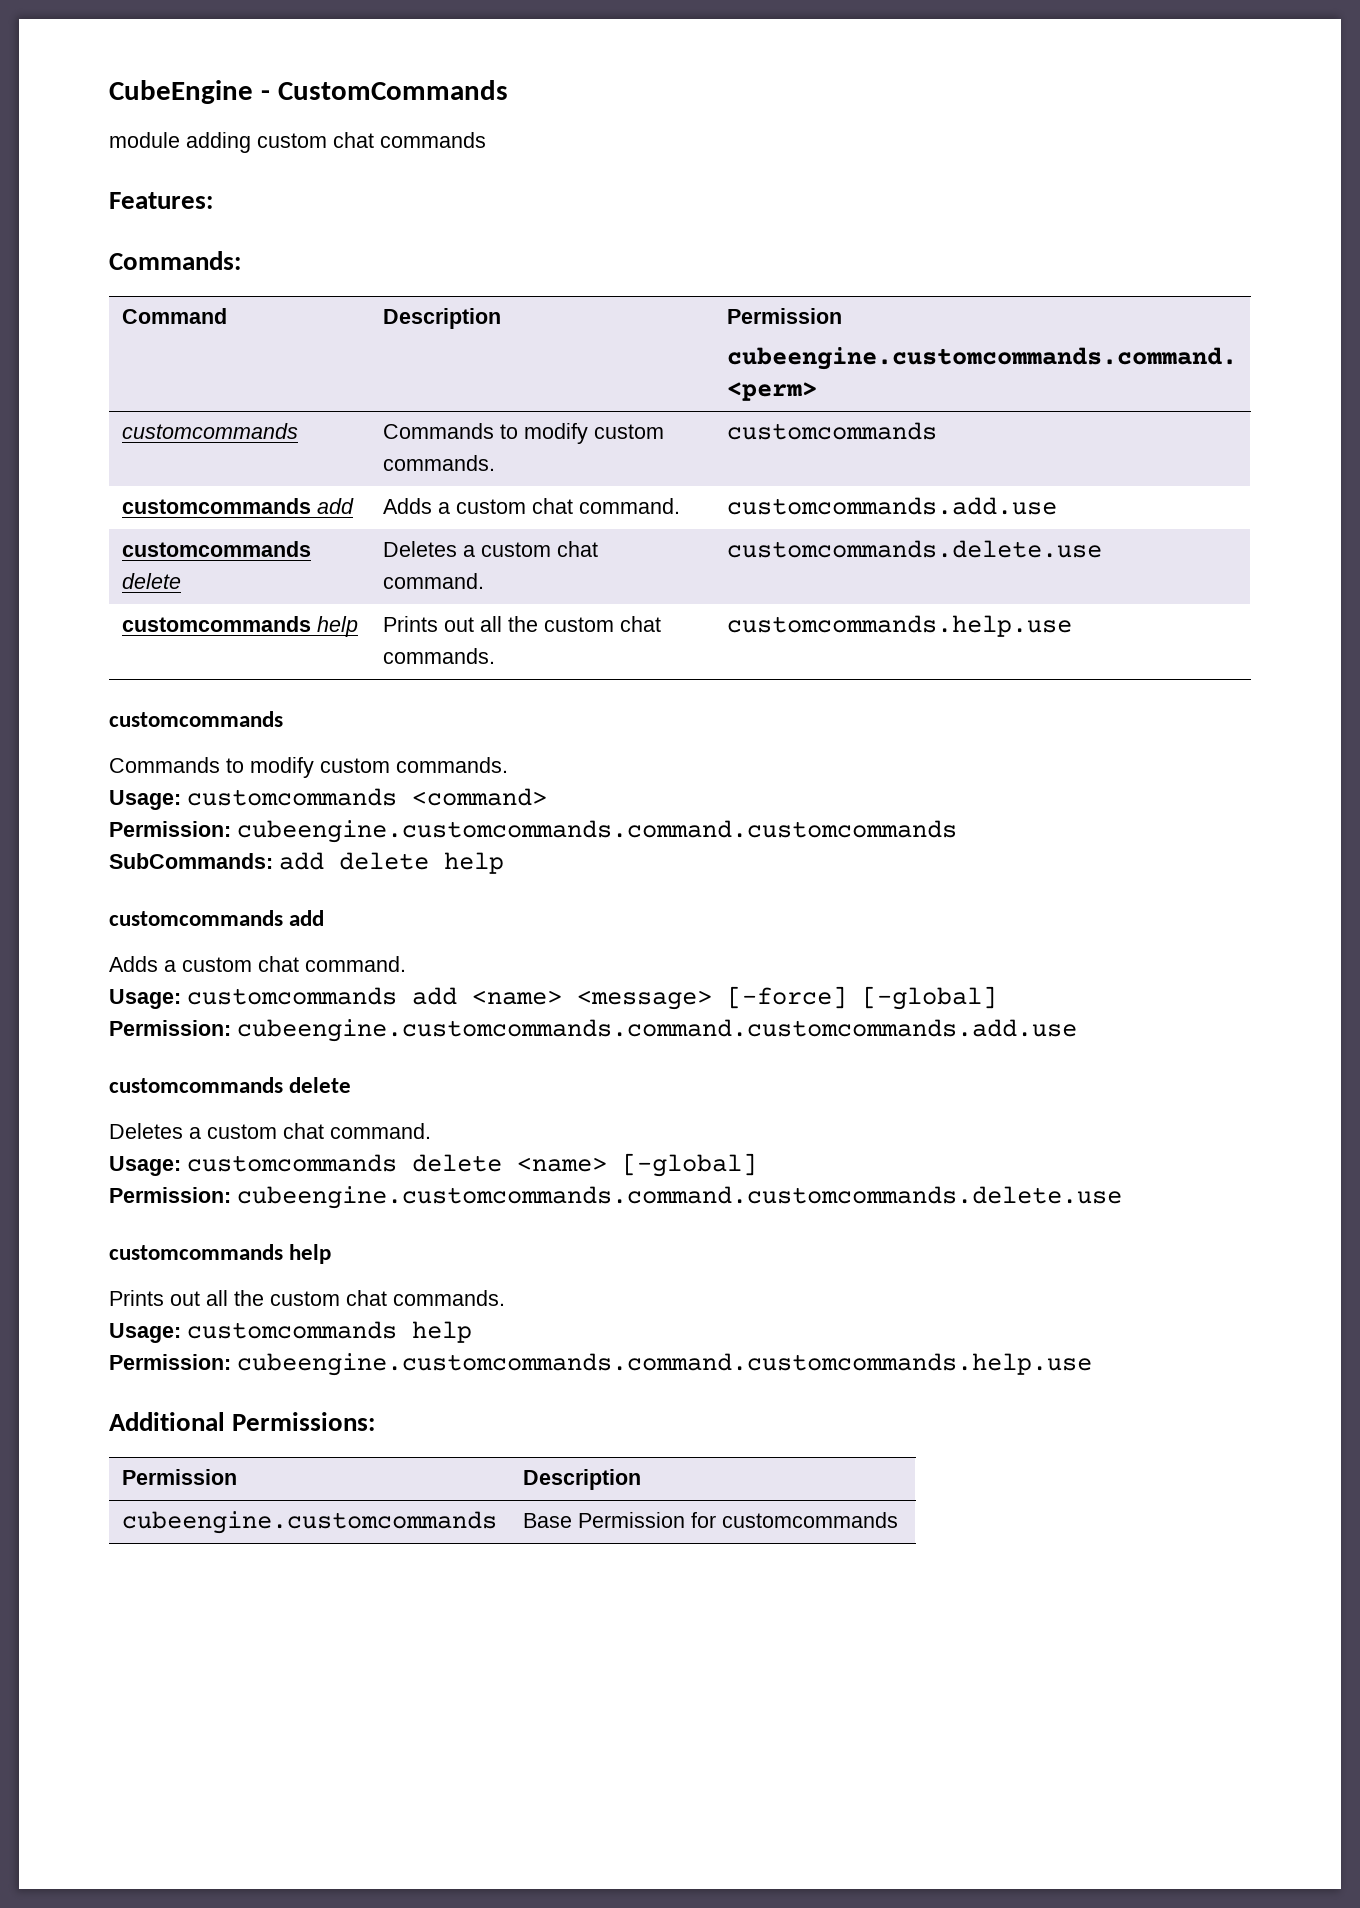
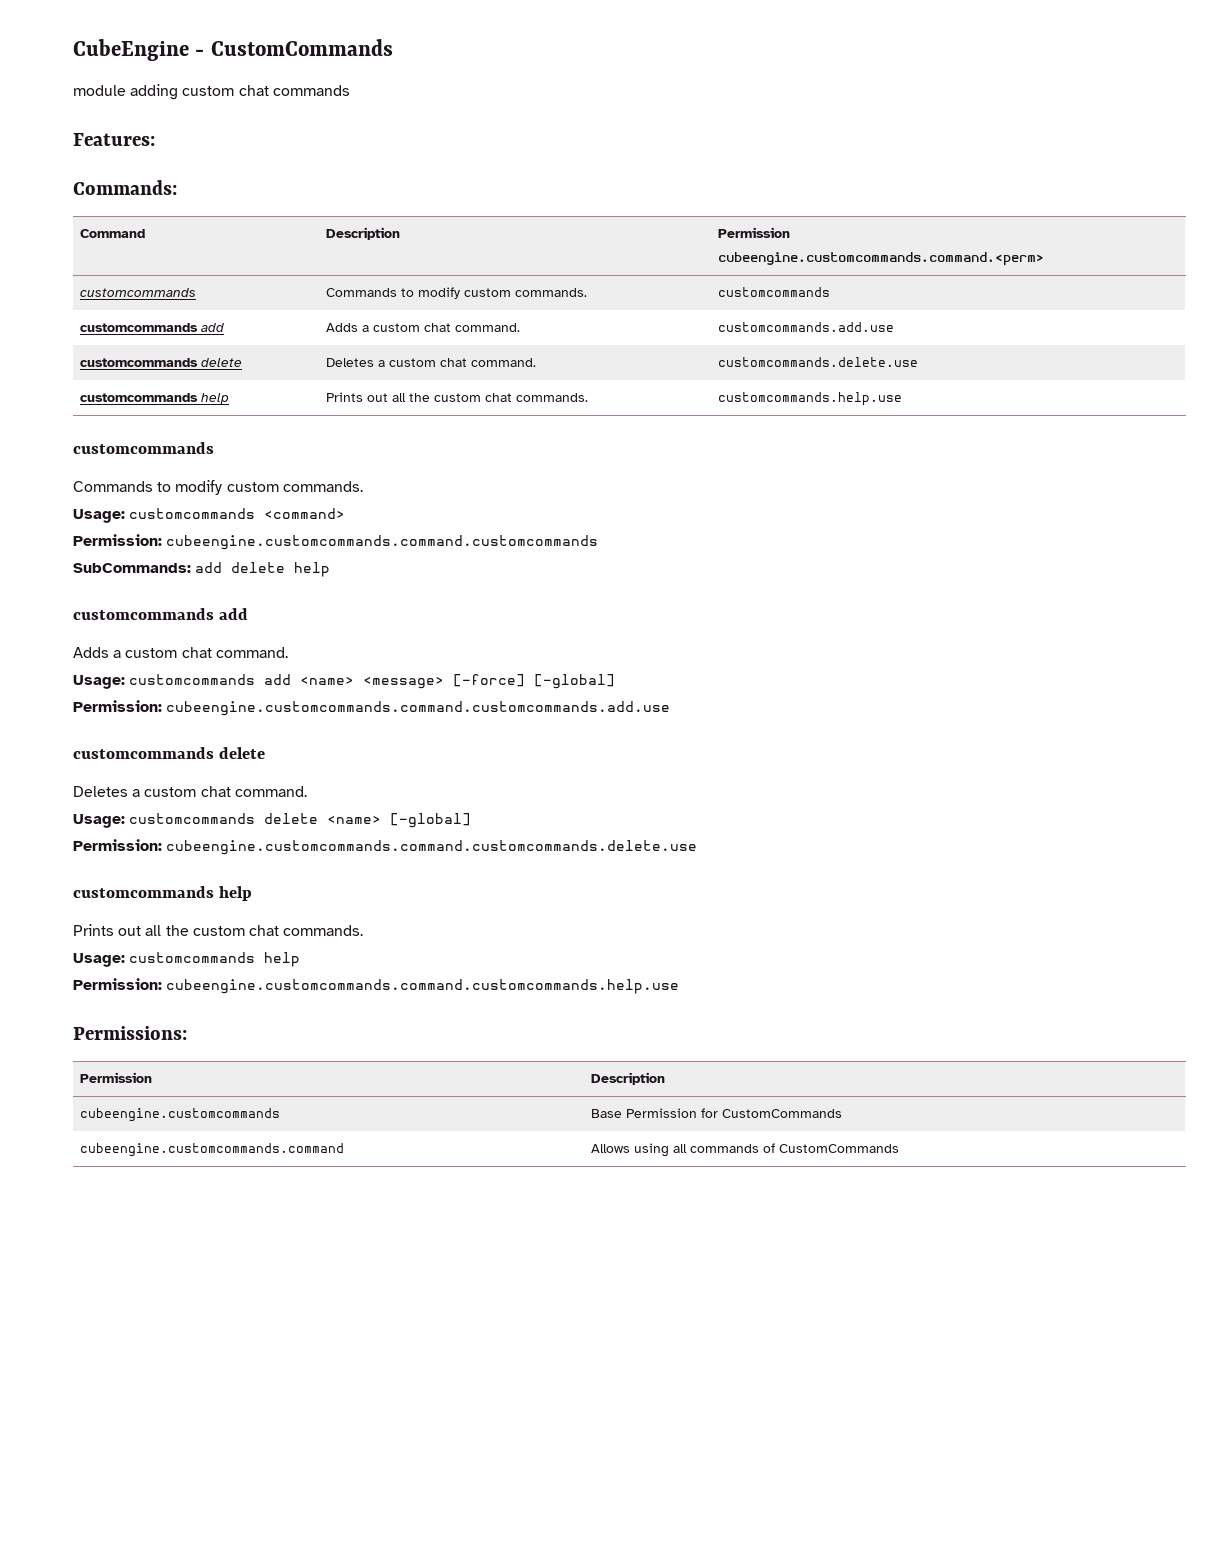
[109,1412,225,1431] Additional -> (680, 986) none
[721,1512,898,1528] customcommands -> [722,1109,843,1118] [80,1143,345,1157] [591,1143,900,1157] CustomCommands // cubeengine.customcommands.command | Allows using all commands of CustomCommands

